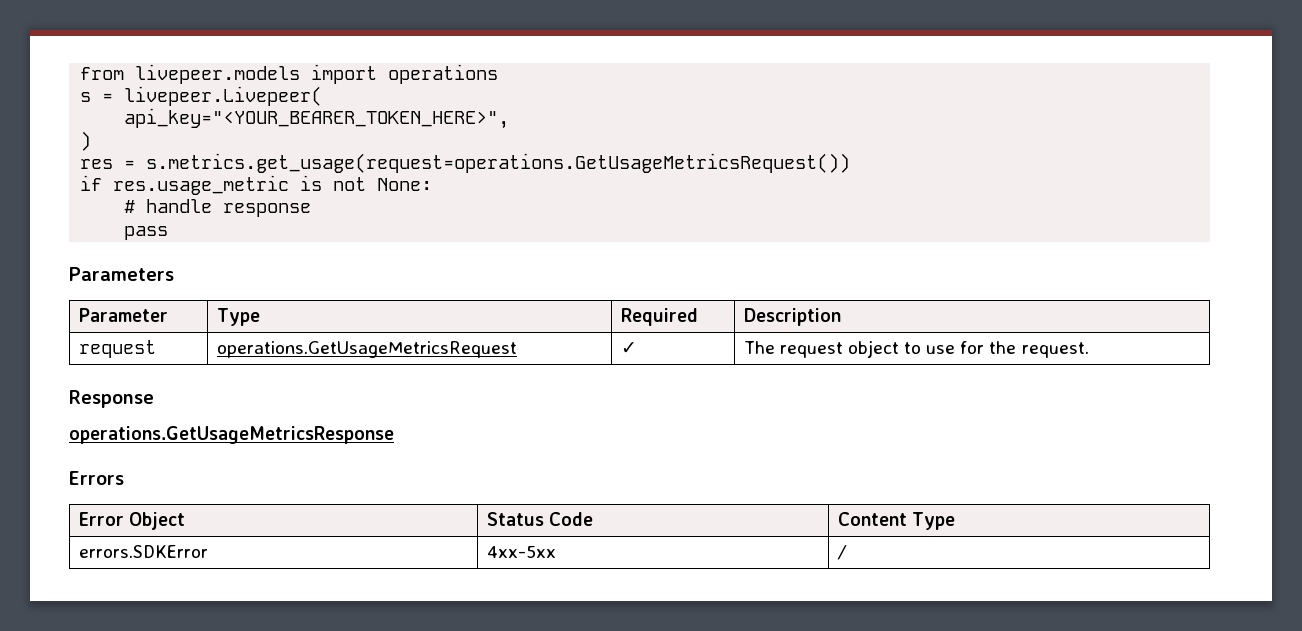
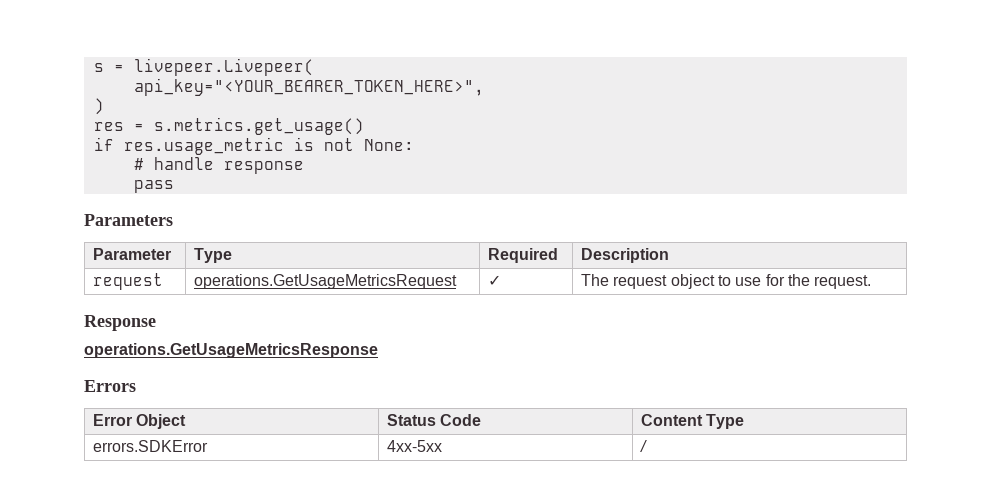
[80,64,499,84] from livepeer.models import operations // -> (93, 67) none
[146,153,851,173] s.metrics.get_usage(request=operations.GetUsageMetricsRequest()) -> [153,117,364,135] s.metrics.get_usage()

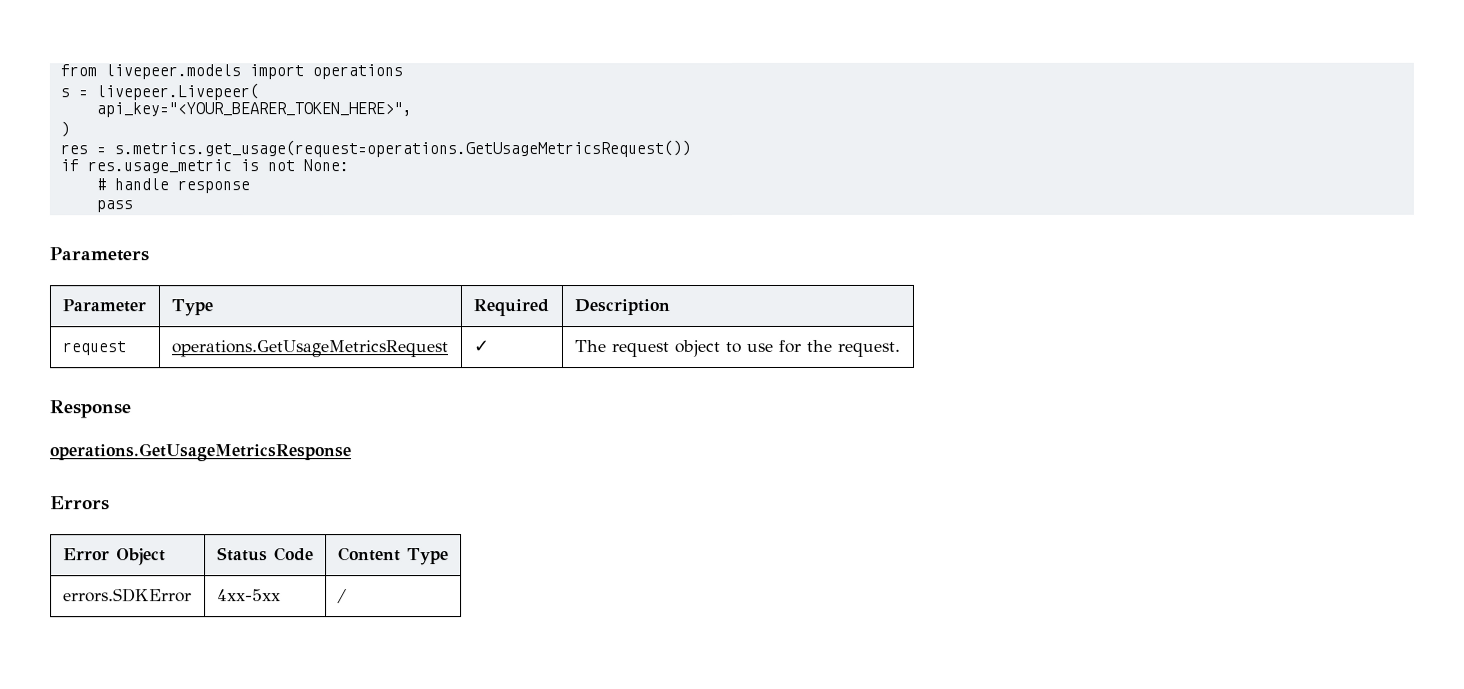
(93, 67) none -> [59,64,403,80] from livepeer.models import operations //
[153,117,364,135] s.metrics.get_usage() -> [113,140,691,158] s.metrics.get_usage(request=operations.GetUsageMetricsRequest())

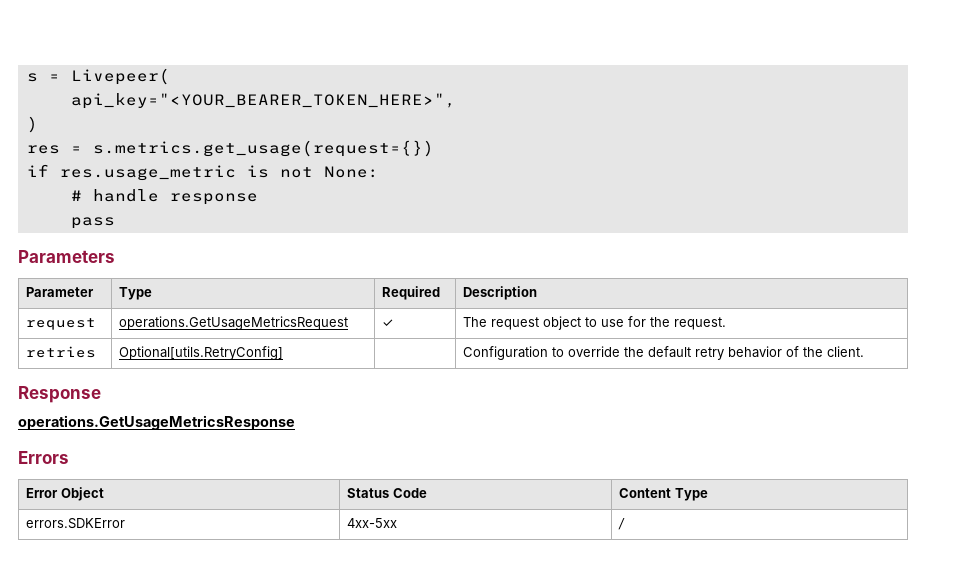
[59,64,403,80] from livepeer.models import operations // -> (26, 77) none
[95,83,259,101] livepeer.Livepeer( -> [70,68,170,85] Livepeer(
[113,140,691,158] s.metrics.get_usage(request=operations.GetUsageMetricsRequest()) -> [92,140,434,157] s.metrics.get_usage(request={})
(901, 349) none -> [26,346,97,358] [119,346,284,360] [463,346,865,360] // retries | Optional[utils.RetryConfig] | | Configuration to override the default retry behavior of the client.

